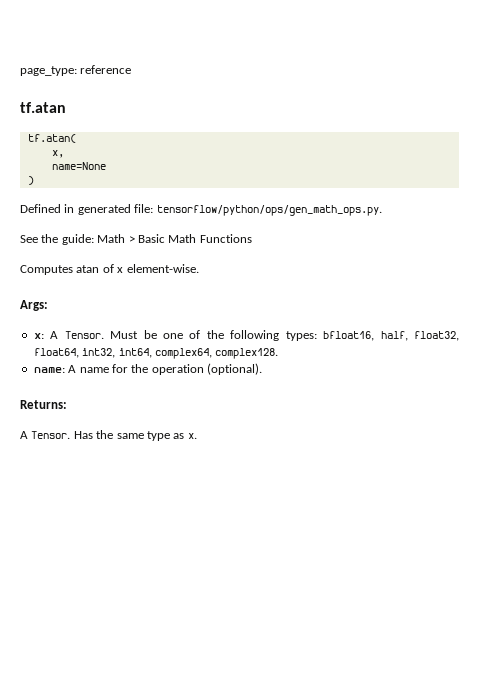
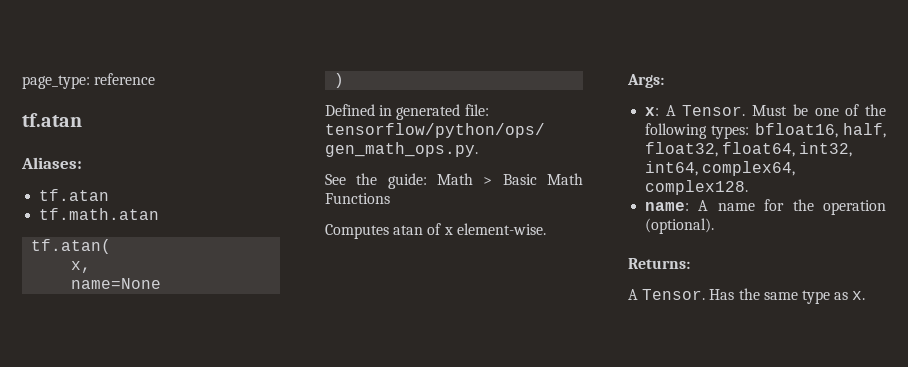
(66, 107) none -> [21,157,82,169] [39,189,110,201] [39,208,160,220] // Aliases: // tf.atan // tf.math.atan

